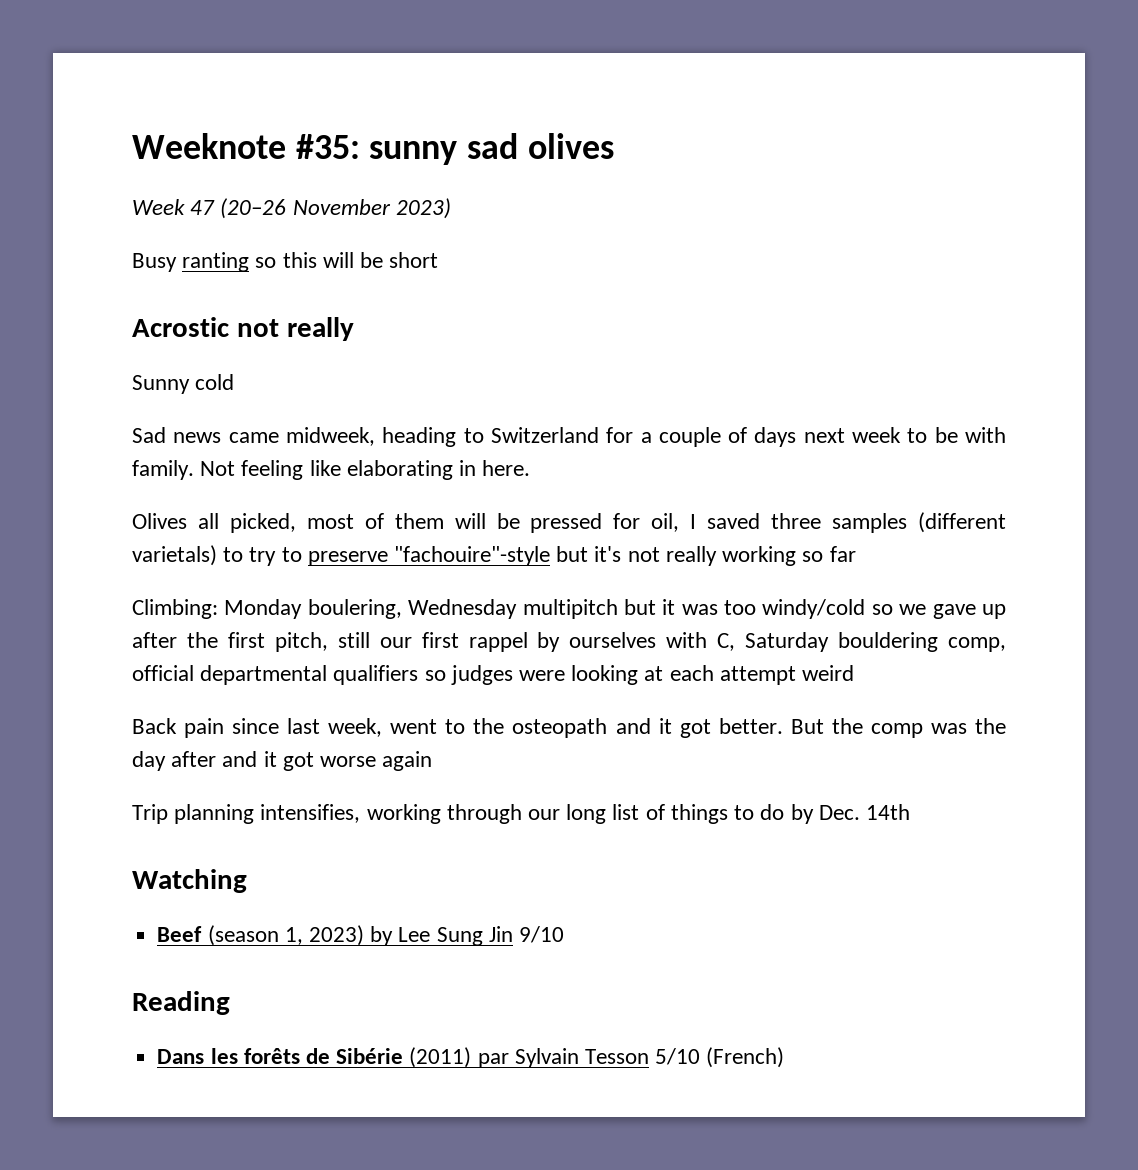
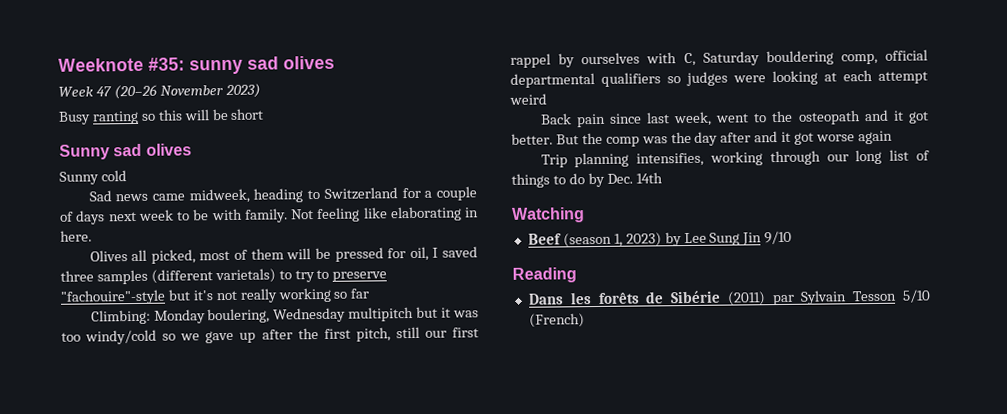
[132,317,354,341] Acrostic not really -> [59,143,192,160] Sunny sad olives

